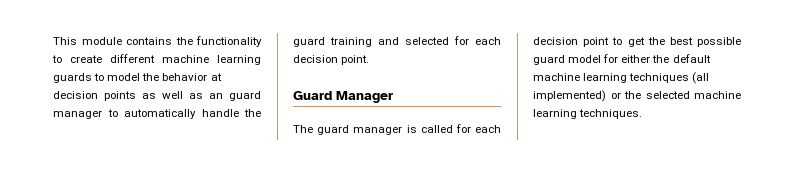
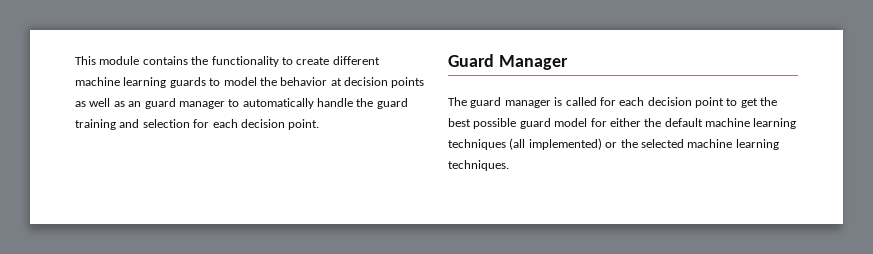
[405,37,449,45] selected -> [142,119,190,128] selection

